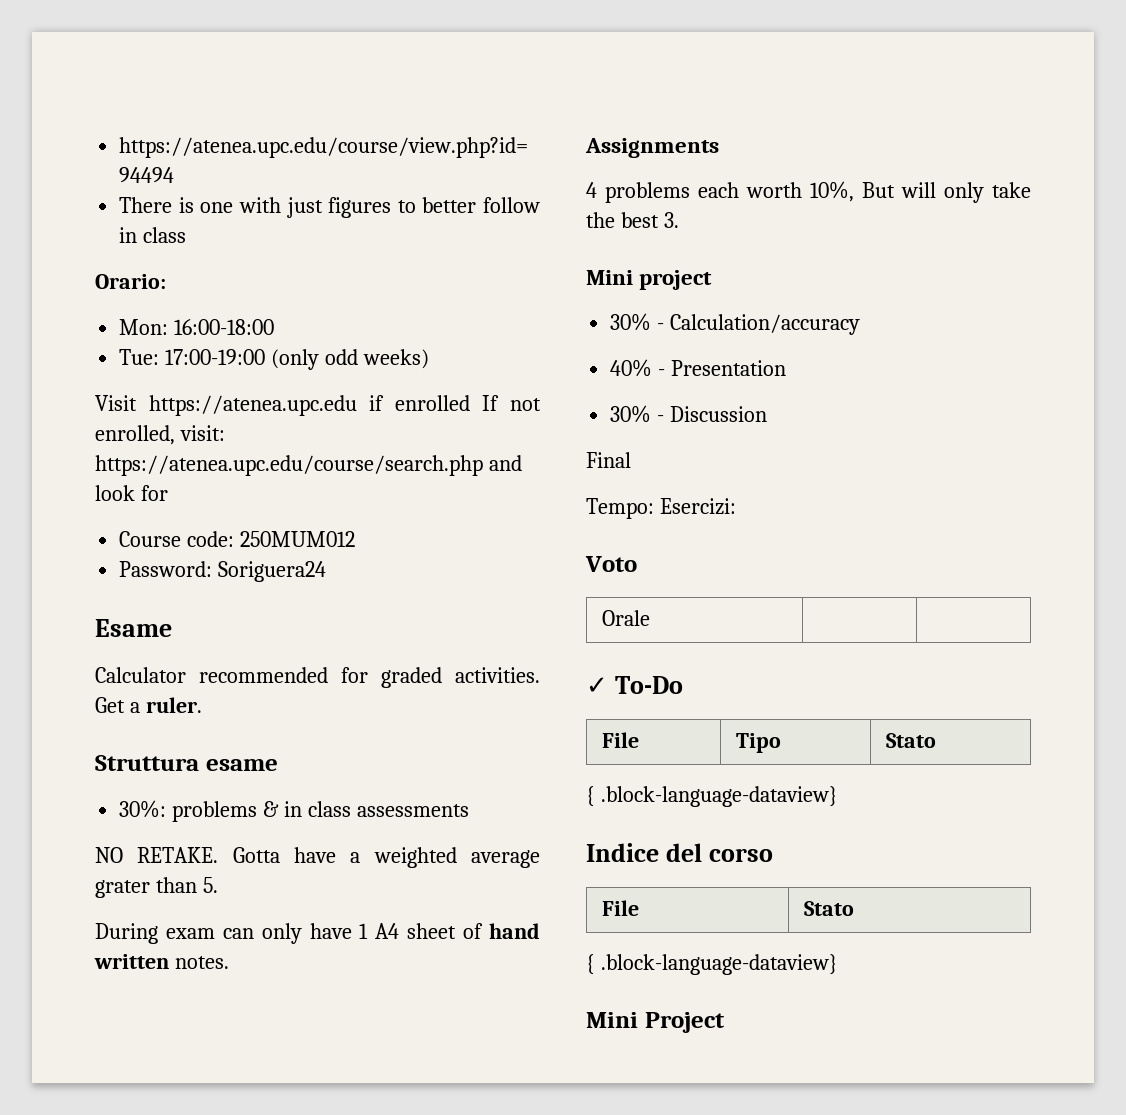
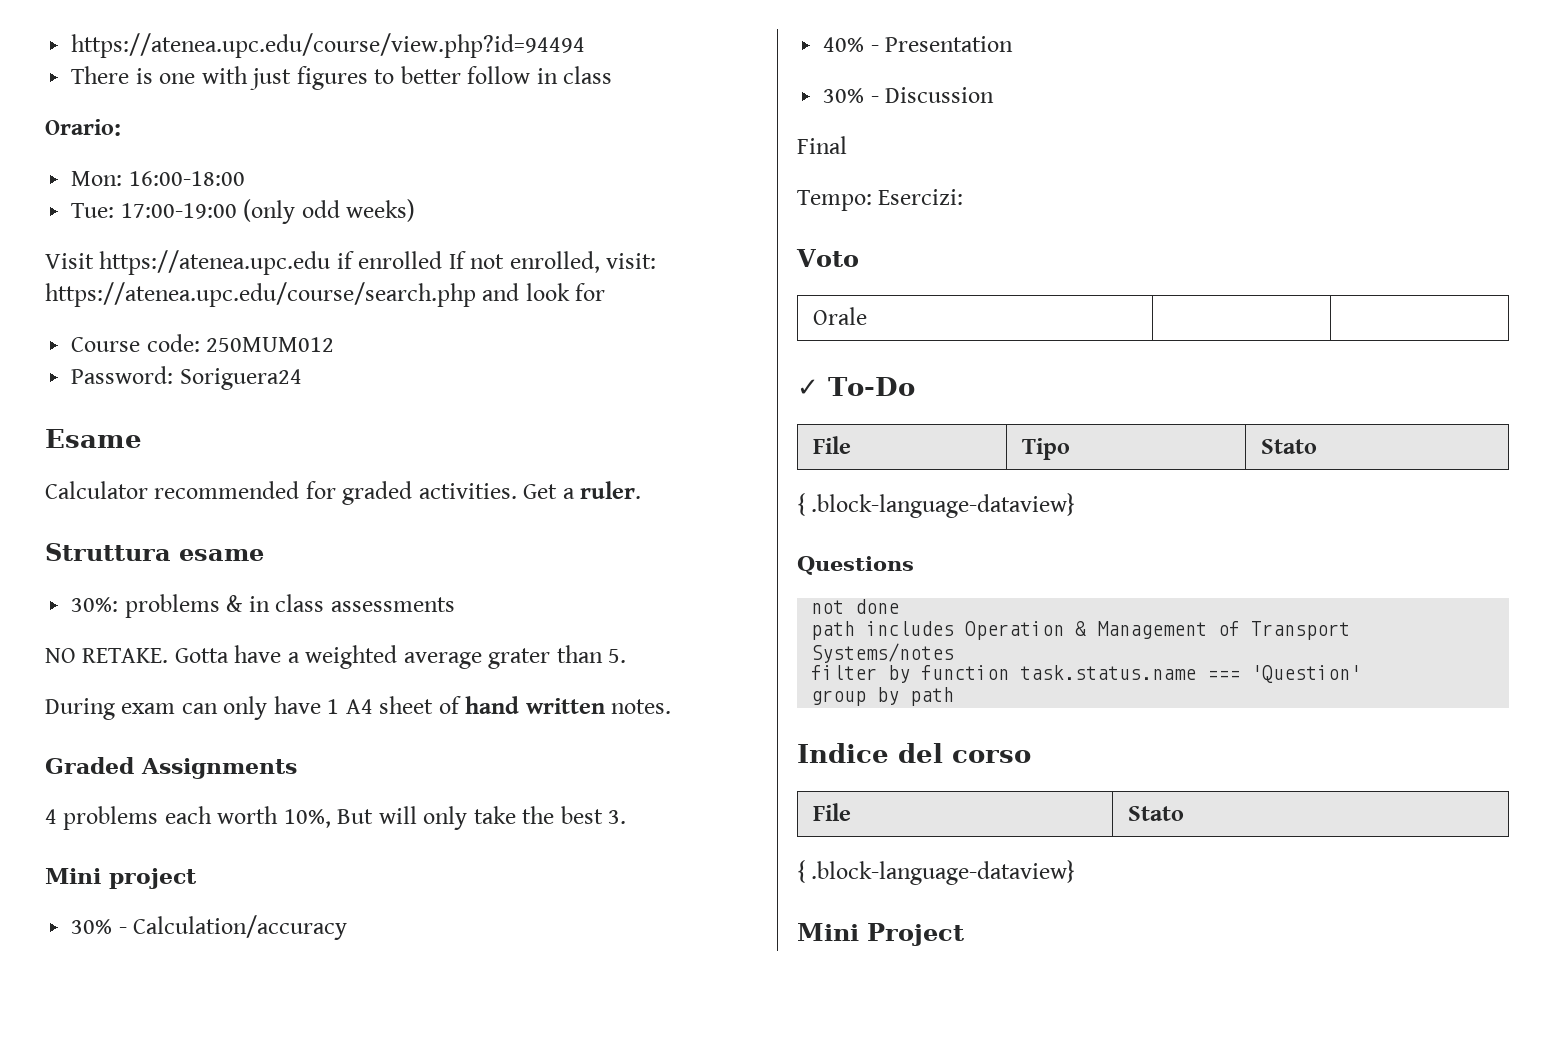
(229, 962) none -> [45,757,134,774] Graded
(838, 796) none -> [797,556,914,575] [811,599,900,614] [811,621,1351,640] [811,643,955,663] [811,665,1362,683] [811,687,955,706] // Questions // not done // path includes Operation & Management of Transport Systems/notes // filter by function task.status.name === 'Question' // group by path

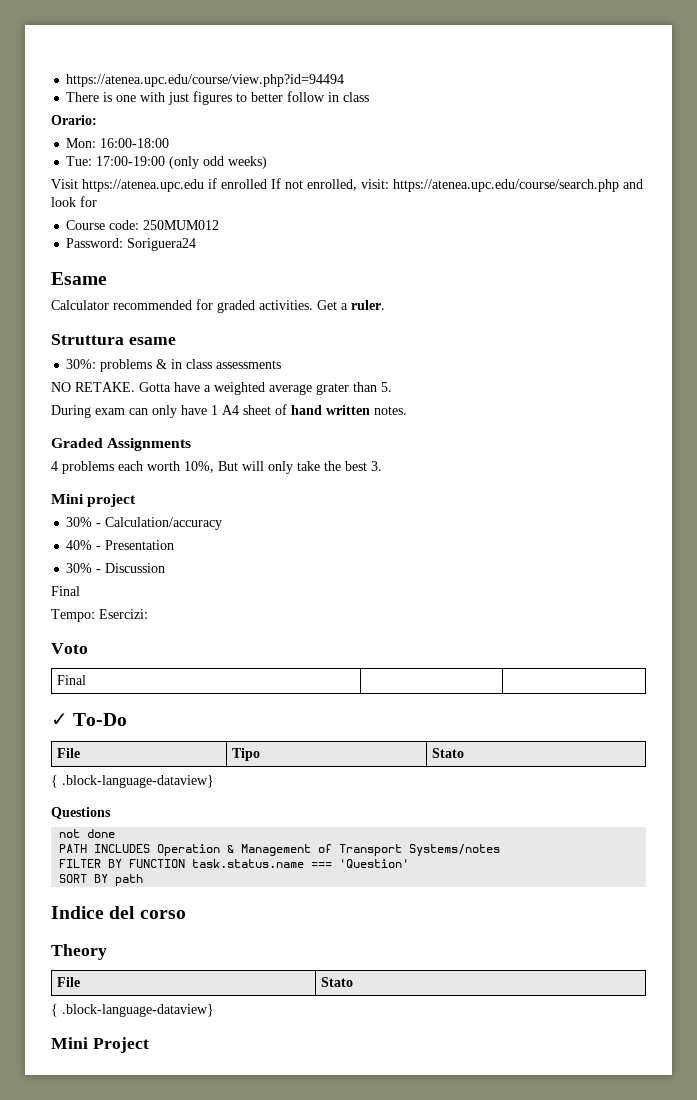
[812,307,867,325] Orale -> [57,675,87,685] Final
[811,621,955,640] path includes -> [59,844,151,853] PATH INCLUDES
[811,665,1010,683] filter by function -> [59,859,186,868] FILTER BY FUNCTION
[811,687,900,706] group by -> [59,874,109,883] SORT BY
(1031, 756) none -> [51,944,107,960] // Theory

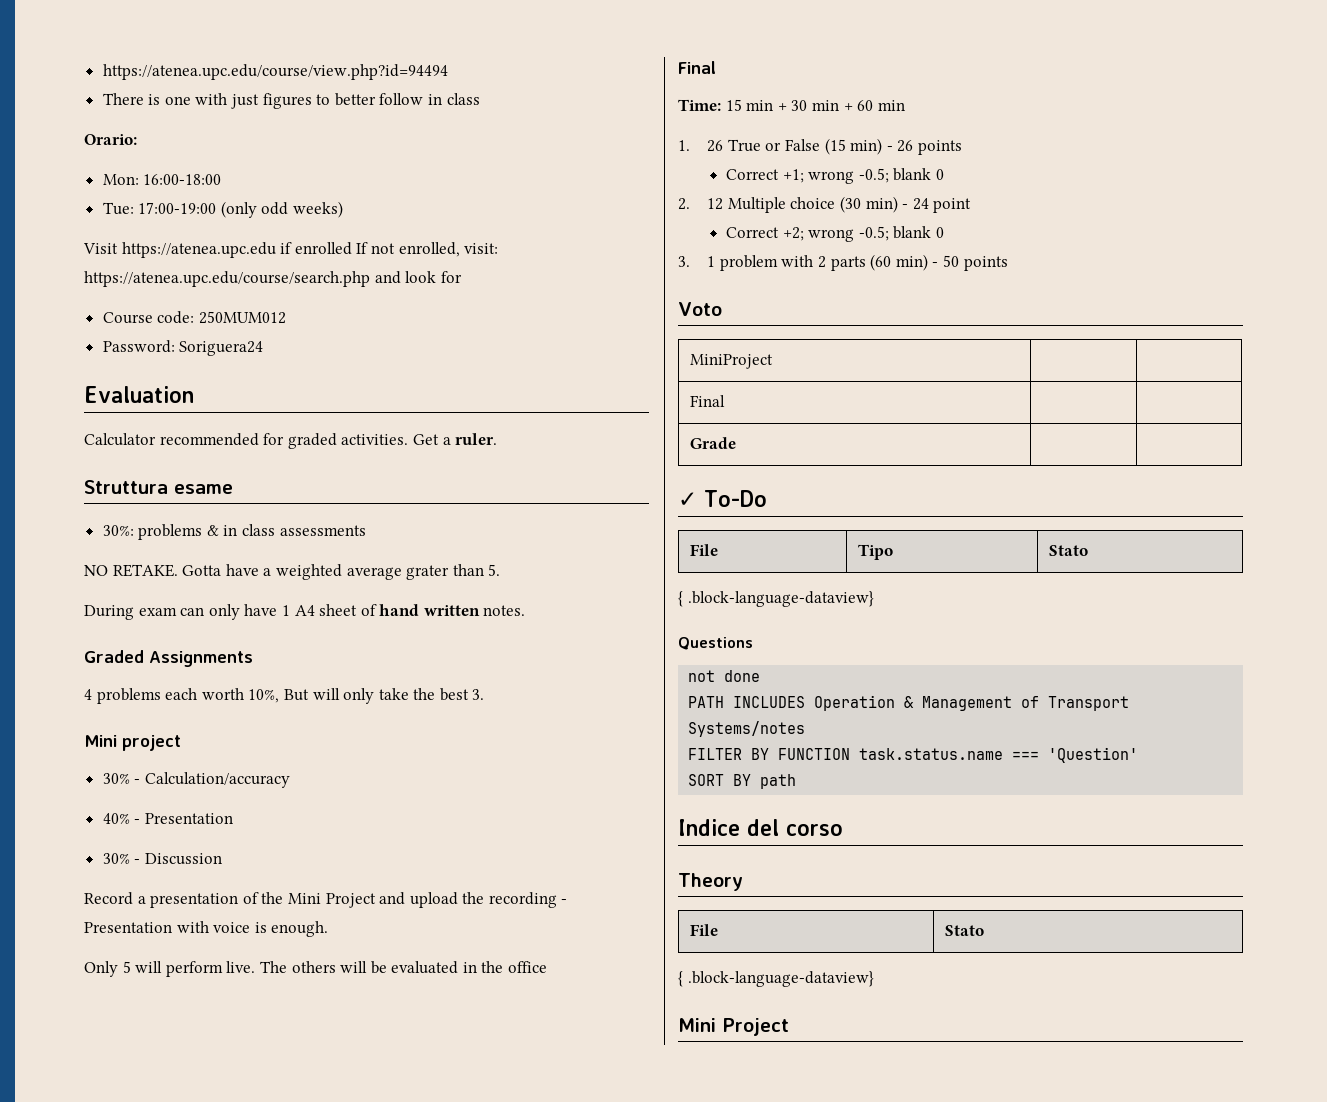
[51,272,107,285] Esame -> [84,386,194,403] Evaluation
[51,586,80,596] [51,609,148,622] Final // Tempo: Esercizi: -> [84,892,568,908] [84,921,329,937] [84,961,548,977] [678,61,716,74] [678,99,905,111] [678,138,962,155] [725,168,944,184] [678,196,972,213] [725,226,944,242] [678,254,1008,271] Record a presentation of the Mini Project and upload the recording - Presentation with voice is enough. // Only 5 will perform live. The others will be evaluated in the office // Final // Time: 15 min + 30 min + 60 min // 1. 26 True or False (15 min) - 26 points // Correct +1; wrong -0.5; blank 0 // 2. 12 Multiple choice (30 min) - 24 point // Correct +2; wrong -0.5; blank 0 // 3. 1 problem with 2 parts (60 min) - 50 points
(88, 648) none -> [689,354,773,369] // MiniProject | |
(87, 680) none -> [689,437,736,449] // Grade | |

